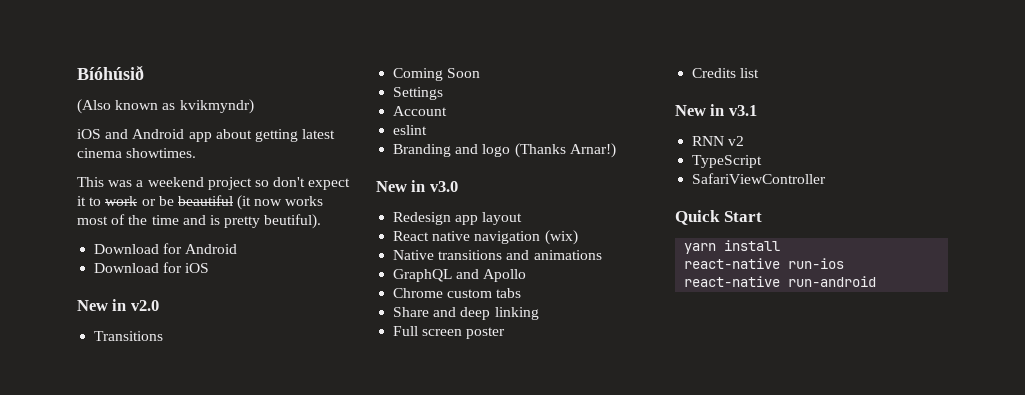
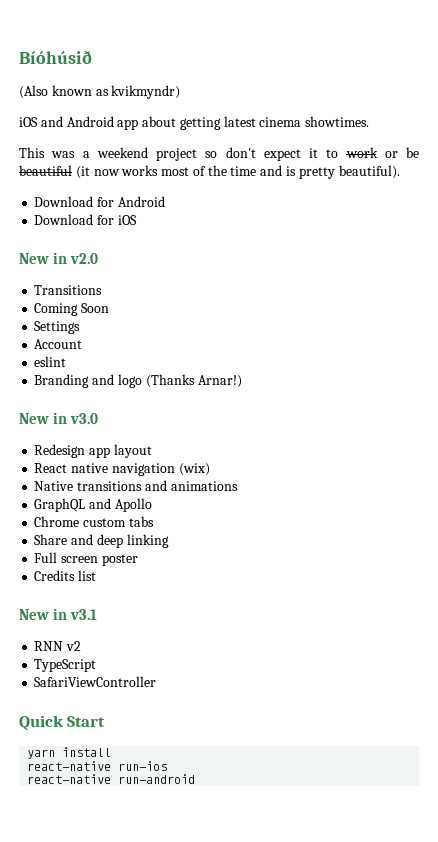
[264,214,322,229] beutiful). -> [338,165,400,179] beautiful).

